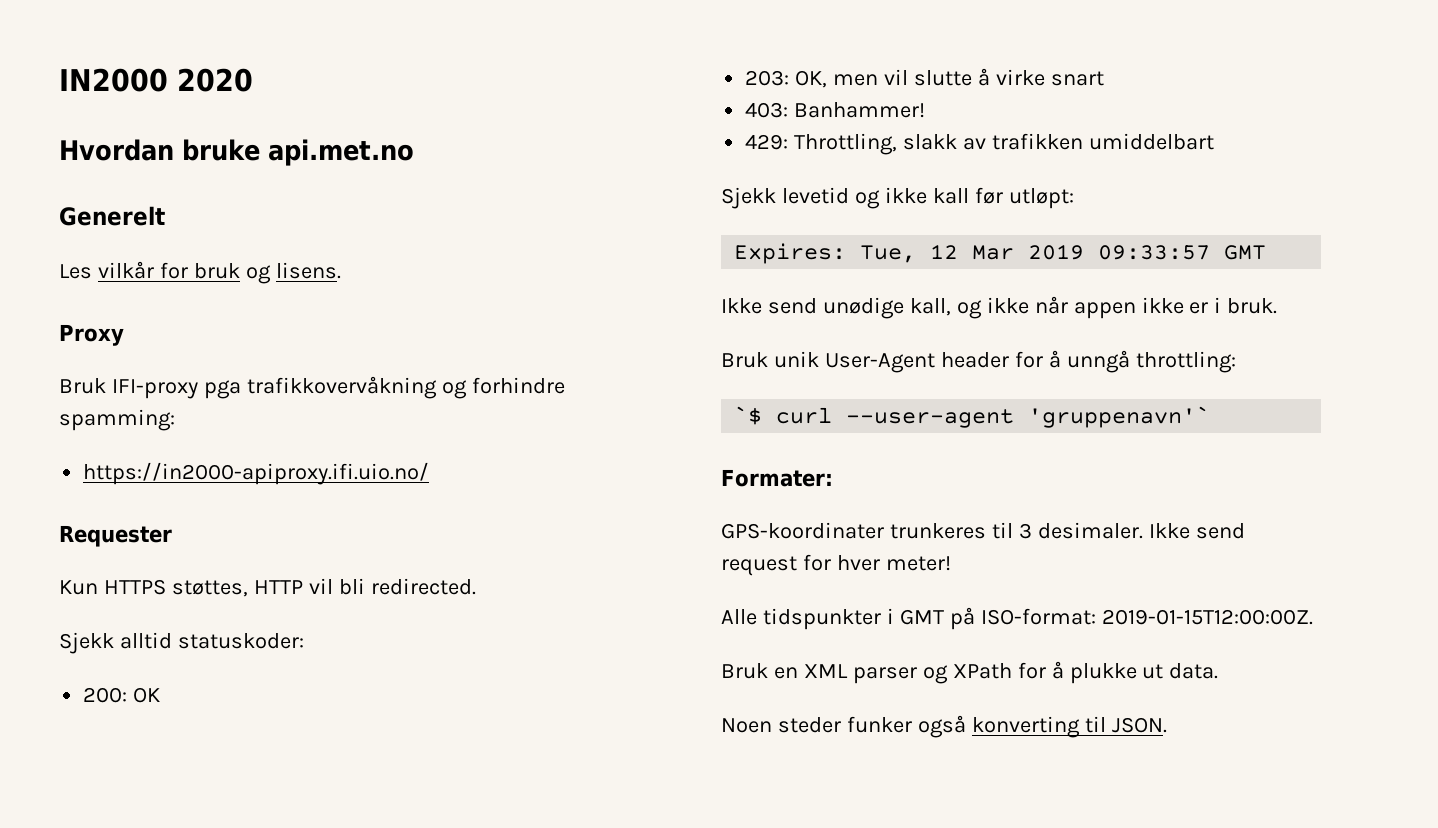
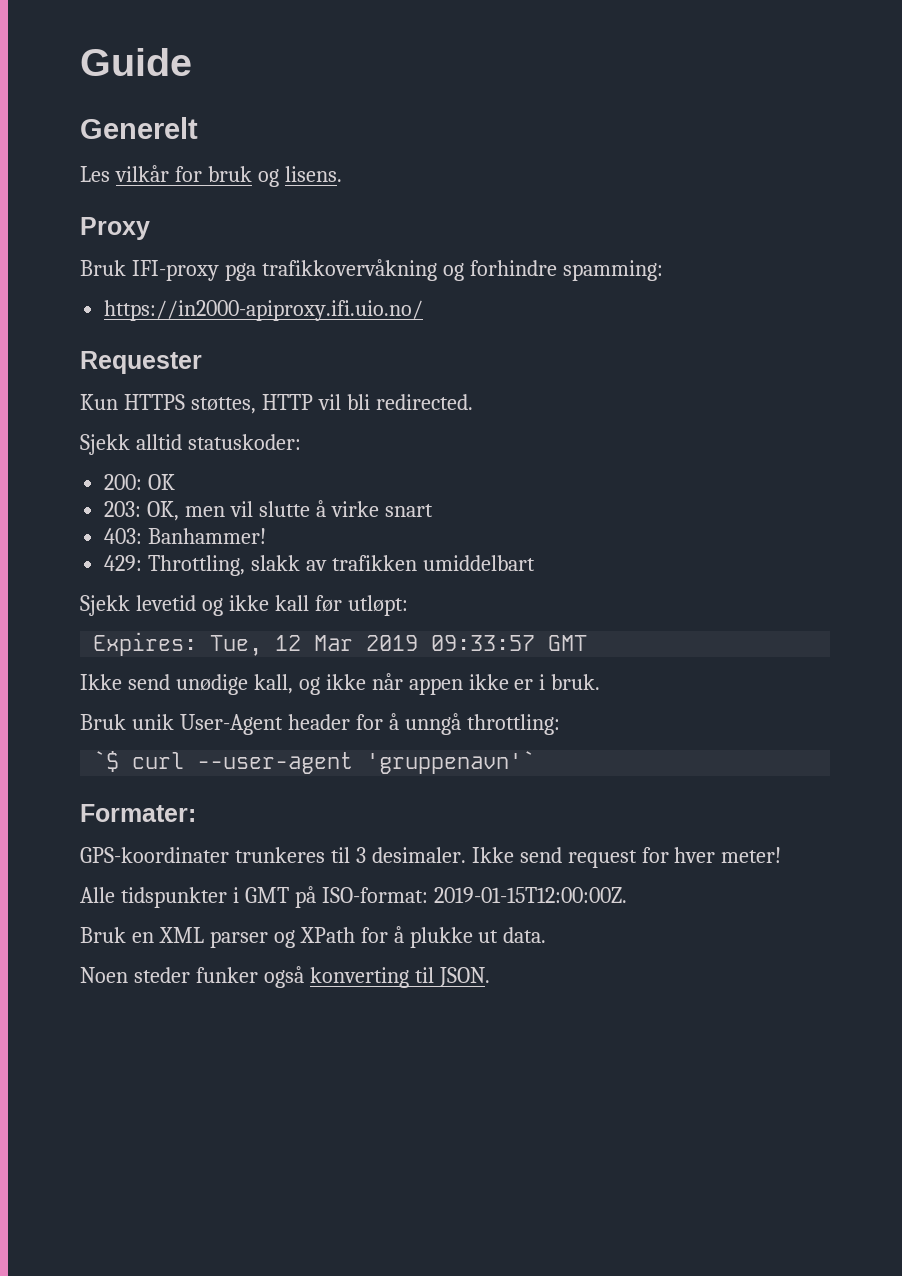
[59,68,253,92] [59,139,414,166] IN2000 2020 // Hvordan bruke api.met.no -> [80,48,192,76] Guide

